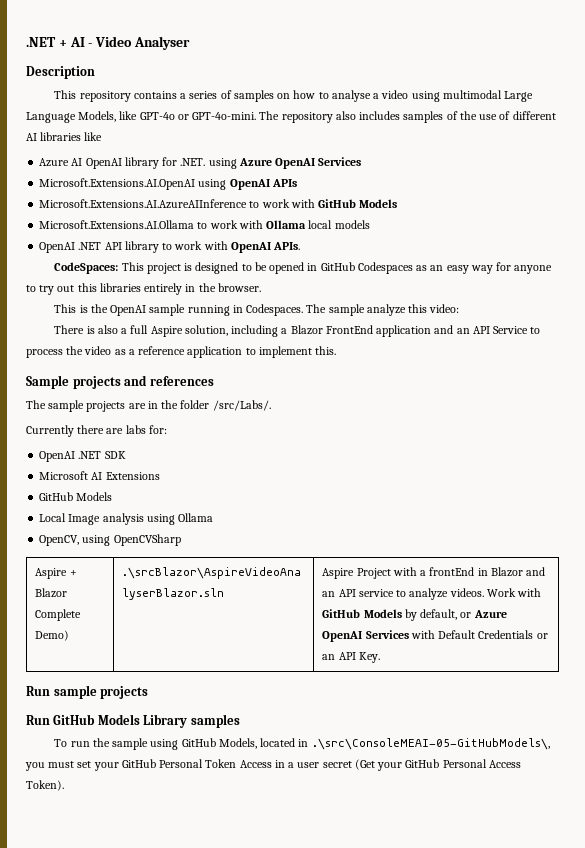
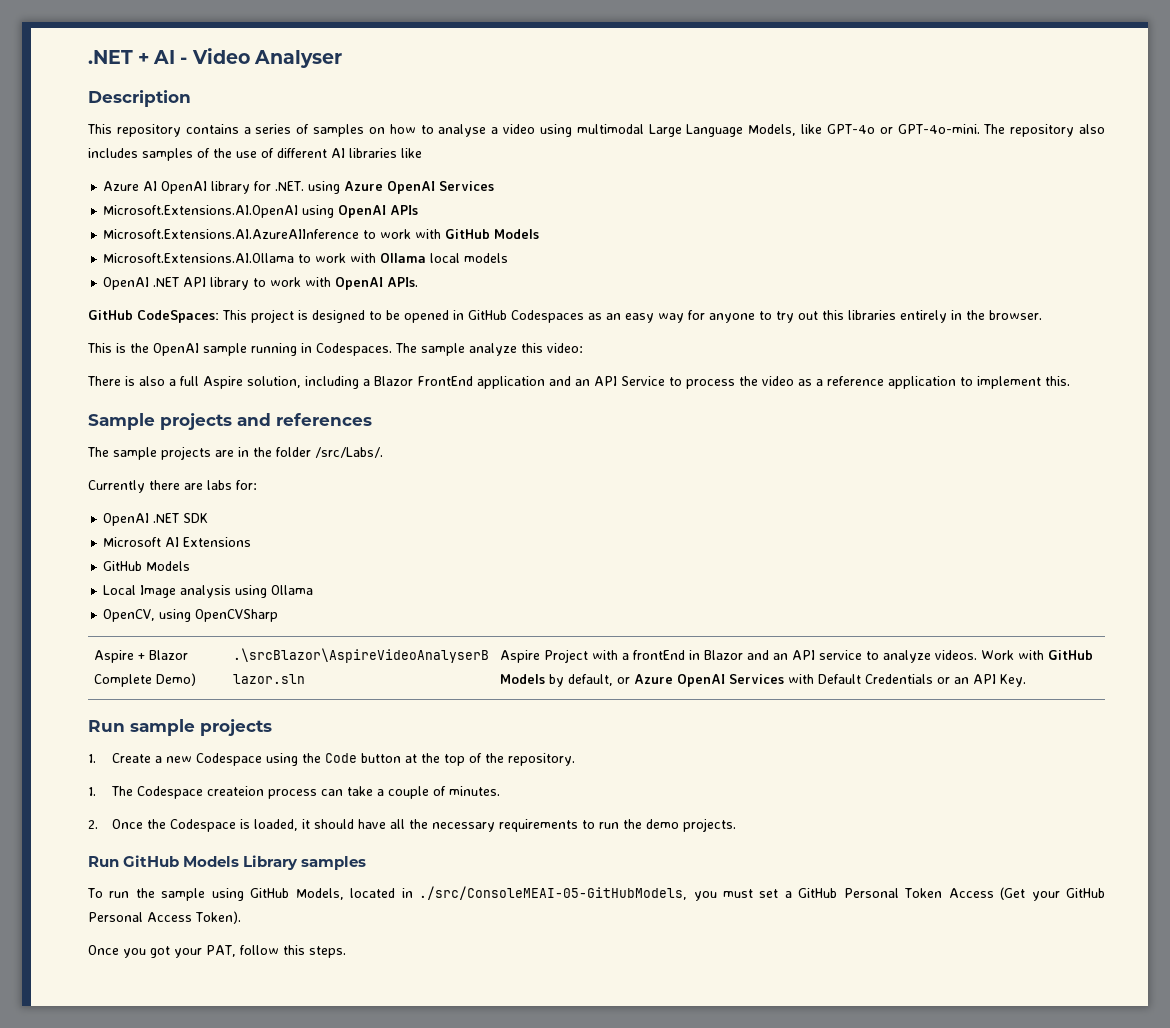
(301, 246) none -> [88,310,133,320] GitHub
(149, 692) none -> [88,753,576,766] [88,786,501,799] [88,818,737,832] // 1. Create a new Codespace using the Code button at the top of the repository. // 1. The Codespace createion process can take a couple of minutes. // 2. Once the Codespace is loaded, it should have all the necessary requirements to run the demo projects.
[311,738,550,750] .\src\ConsoleMEAI-05-GitHubModels\, -> [419,886,688,900] ./src/ConsoleMEAI-05-GitHubModels,
[93,762,119,771] your -> [784,891,792,898] a
[274,760,352,768] in a user secret -> (994, 893) none
(64, 785) none -> [88,945,346,958] // Once you got your PAT, follow this steps.

